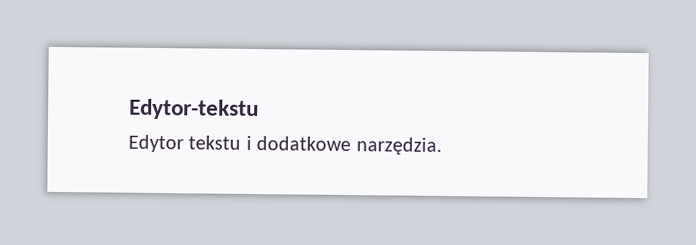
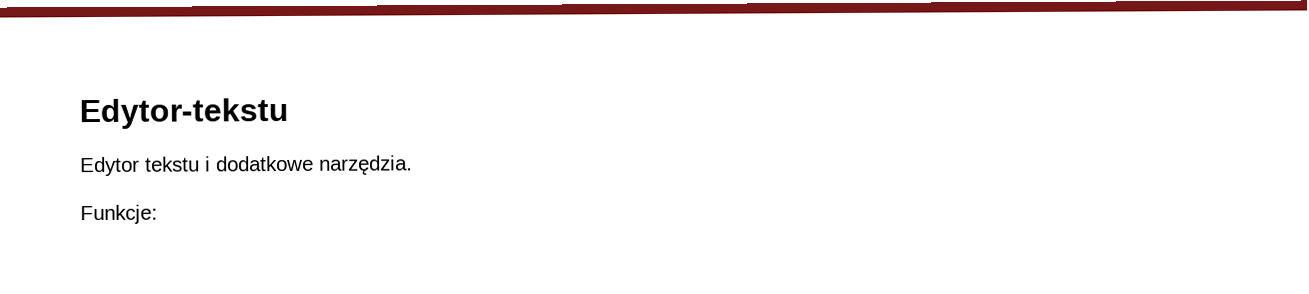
(442, 146) none -> [80,204,158,225] // Funkcje:

